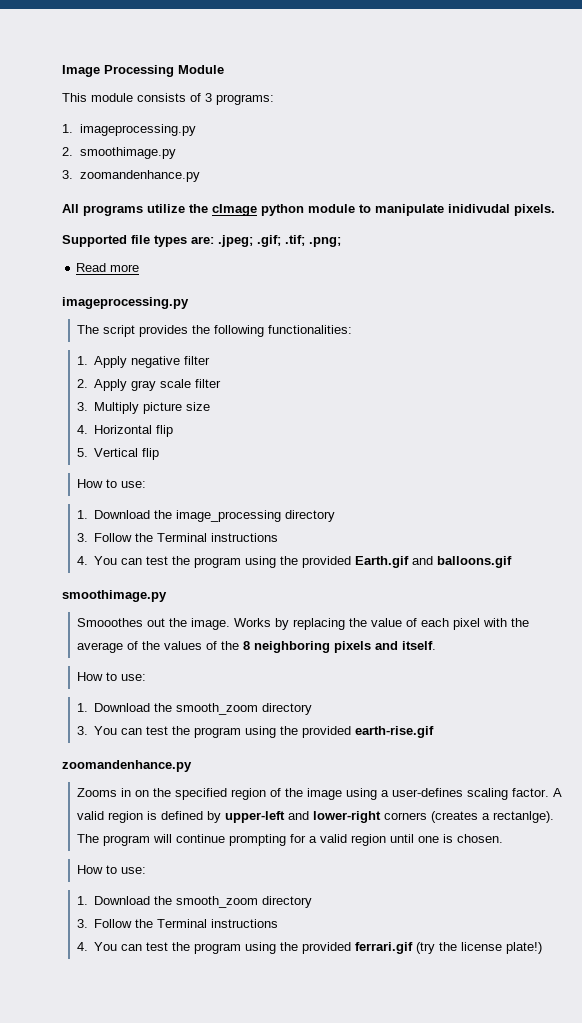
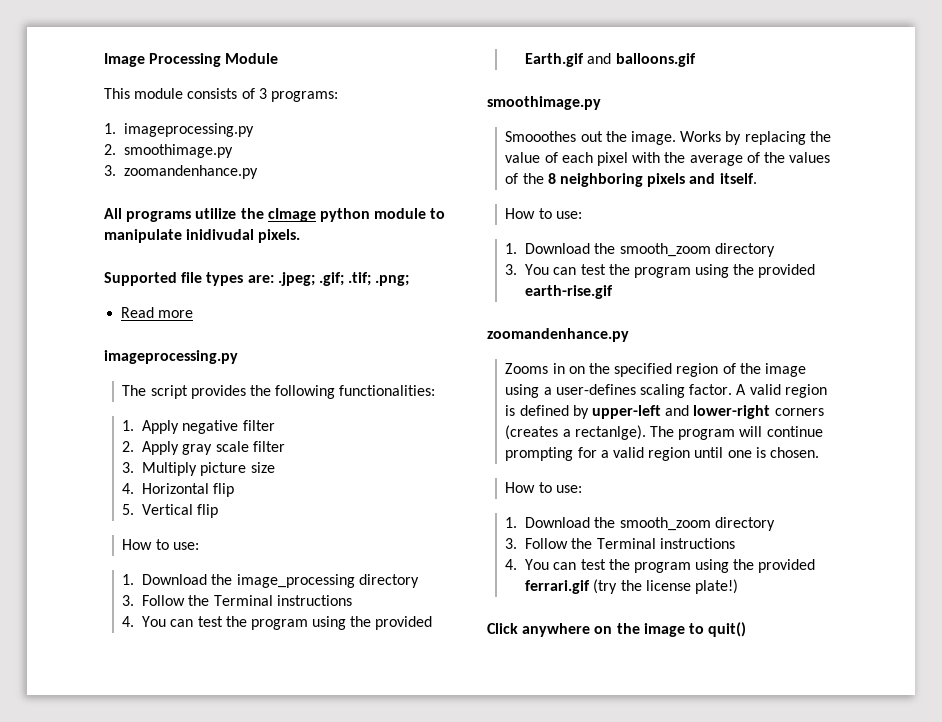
(543, 948) none -> [487,622,747,637] // Click anywhere on the image to quit()

